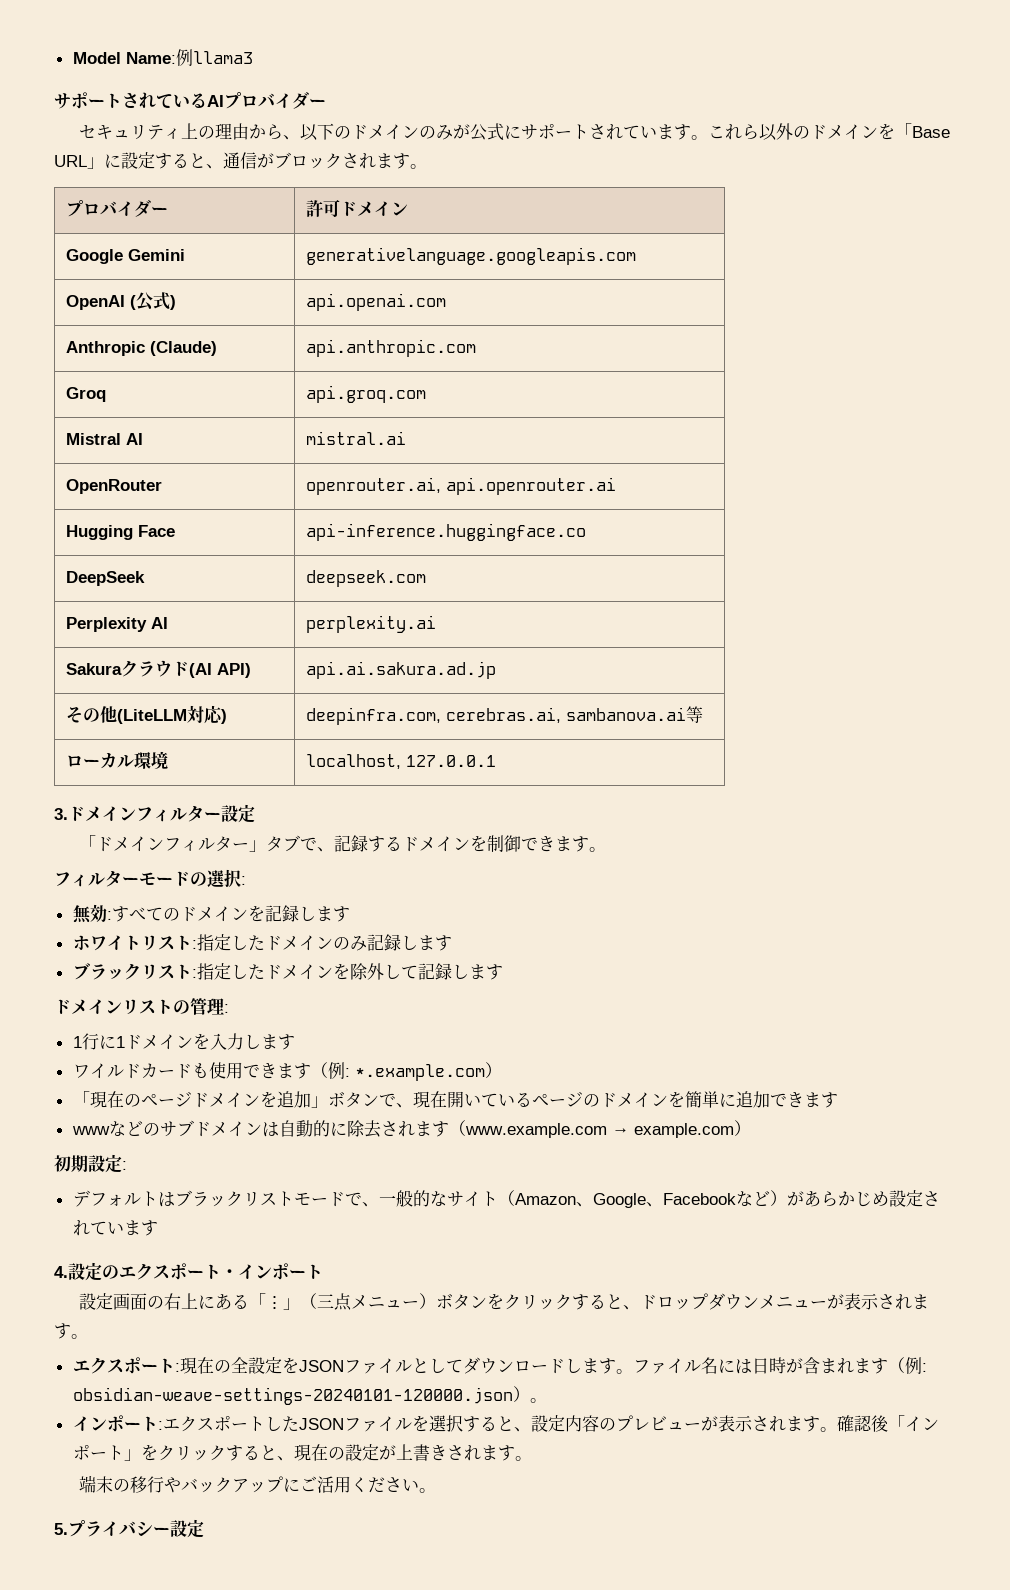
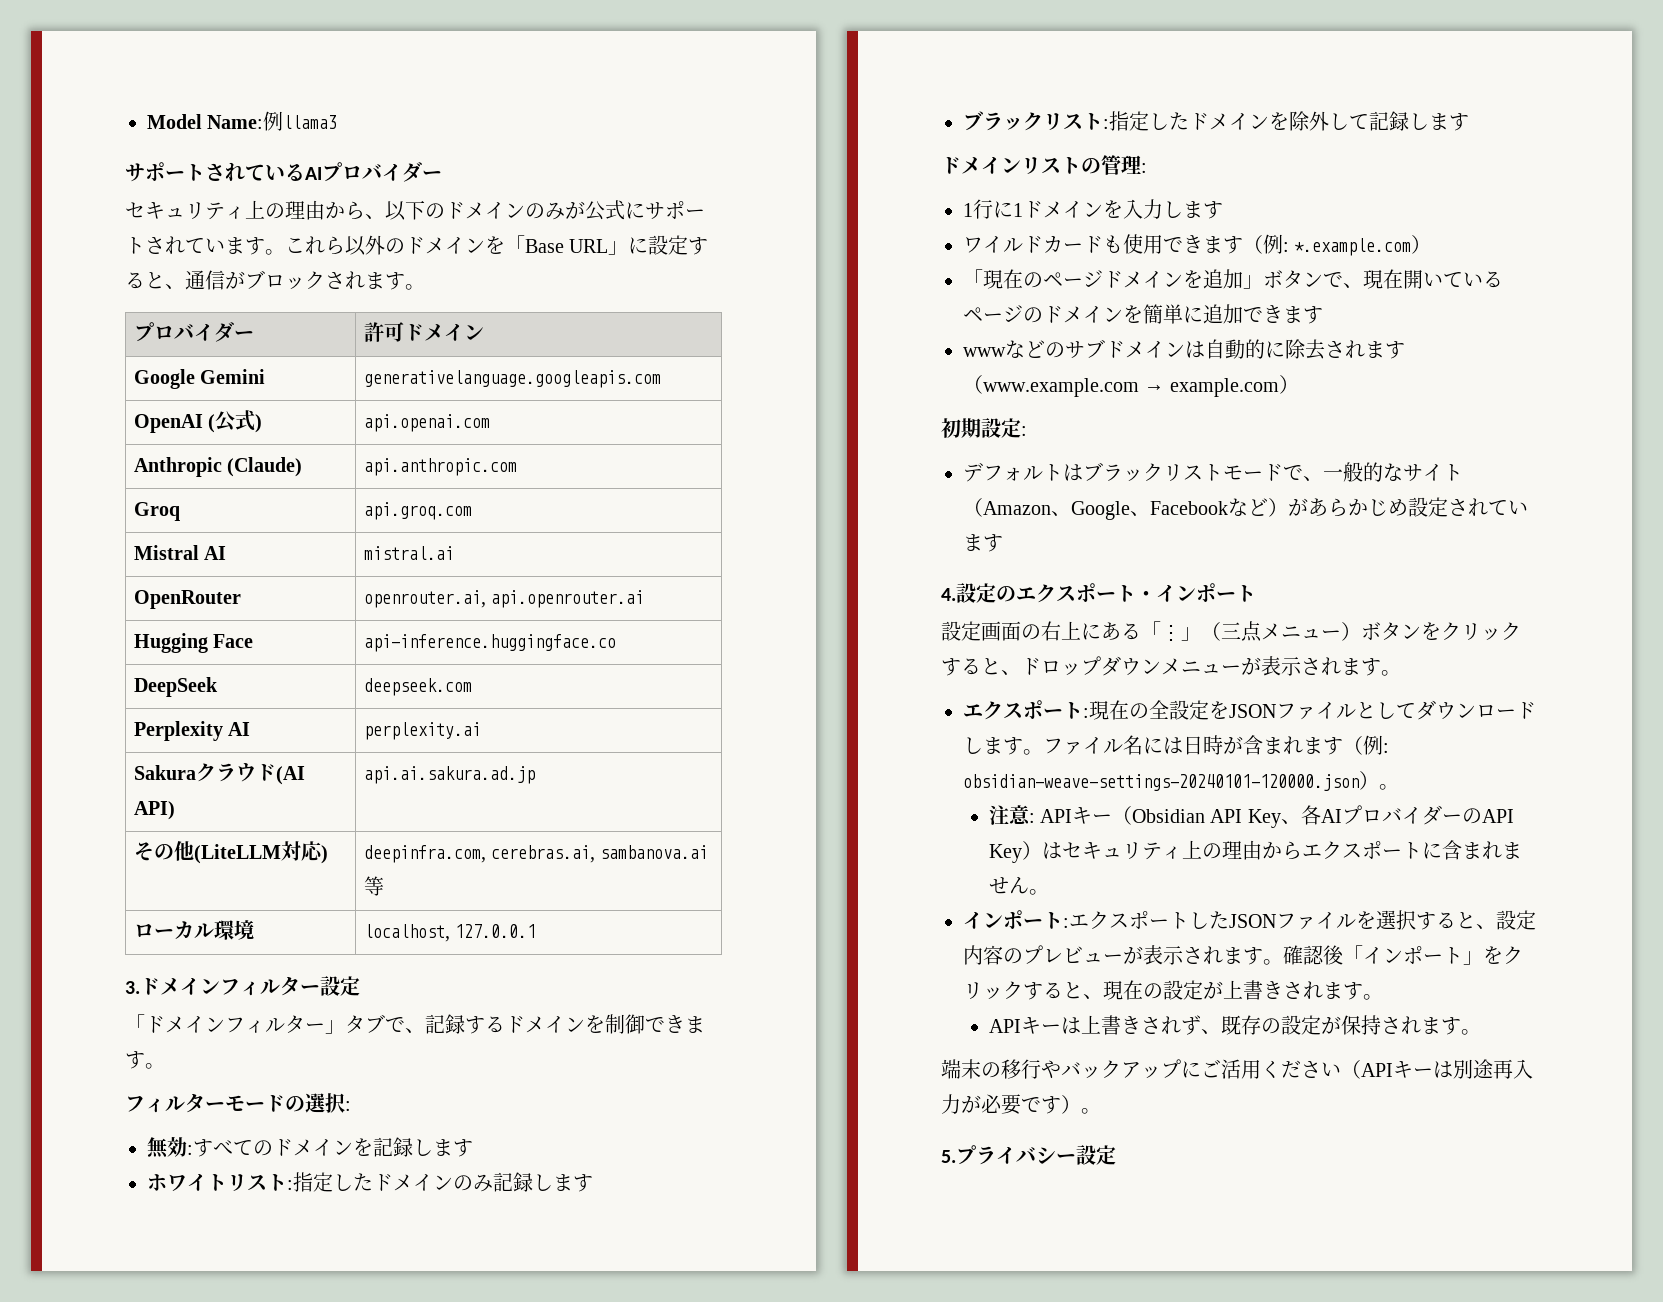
(547, 1400) none -> [988,805,1514,828] [988,840,1522,863] [988,876,1049,895] // 注意: APIキー（Obsidian API Key、各AIプロバイダーのAPI Key）はセキュリティ上の理由からエクスポートに含まれません。
(532, 1458) none -> [988,1015,1481,1035] // APIキーは上書きされず、既存の設定が保持されます。
(419, 1485) none -> [1341,1059,1533,1079] [941,1094,1081,1115] （APIキーは別途再入力が必要です）

